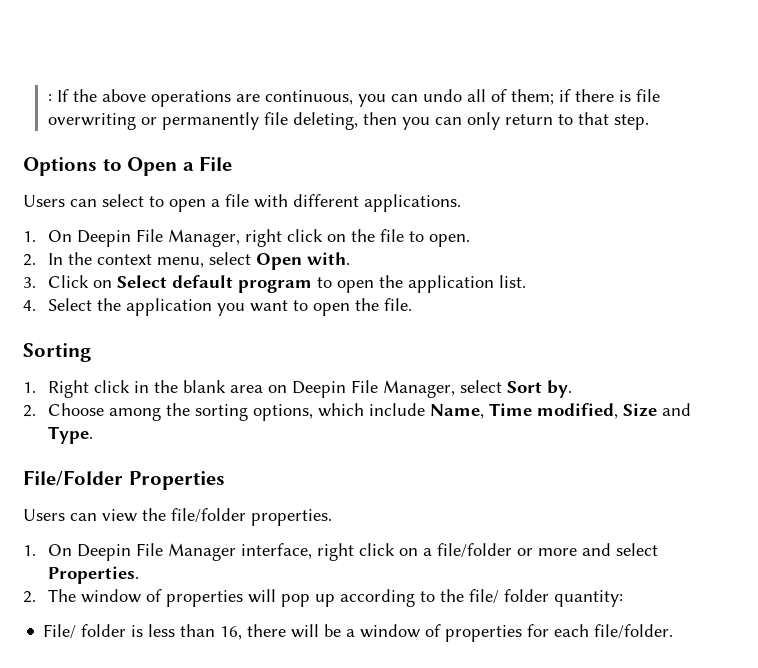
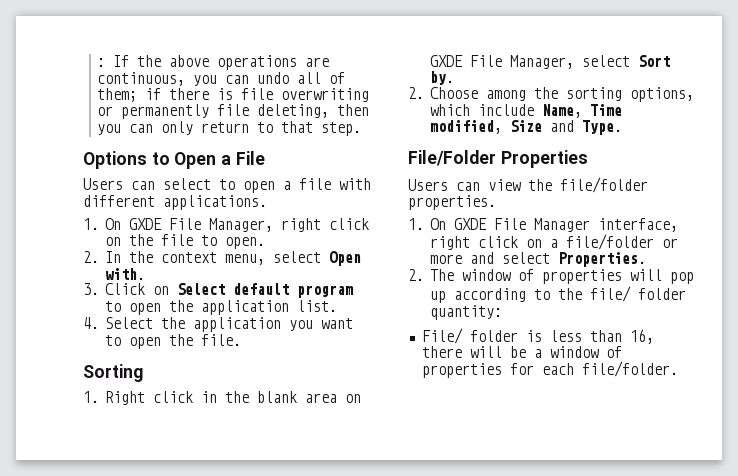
[77,230,132,247] Deepin -> [129,218,163,230] GXDE
[292,381,347,398] Deepin -> [430,55,464,67] GXDE
[77,544,132,561] Deepin -> [454,218,488,230] GXDE

